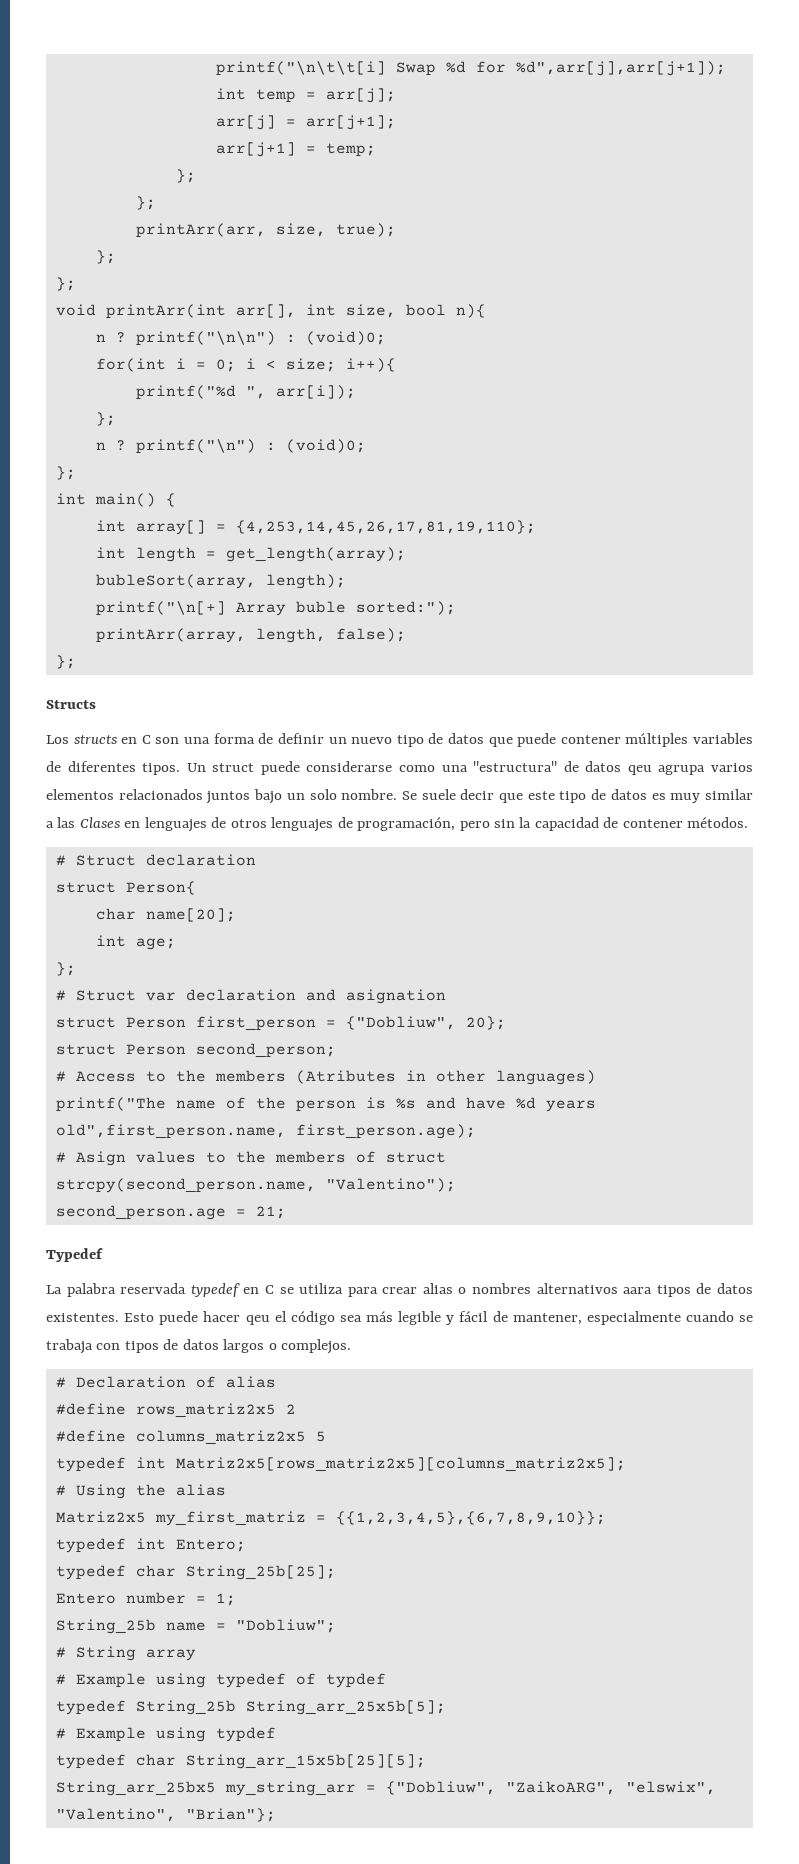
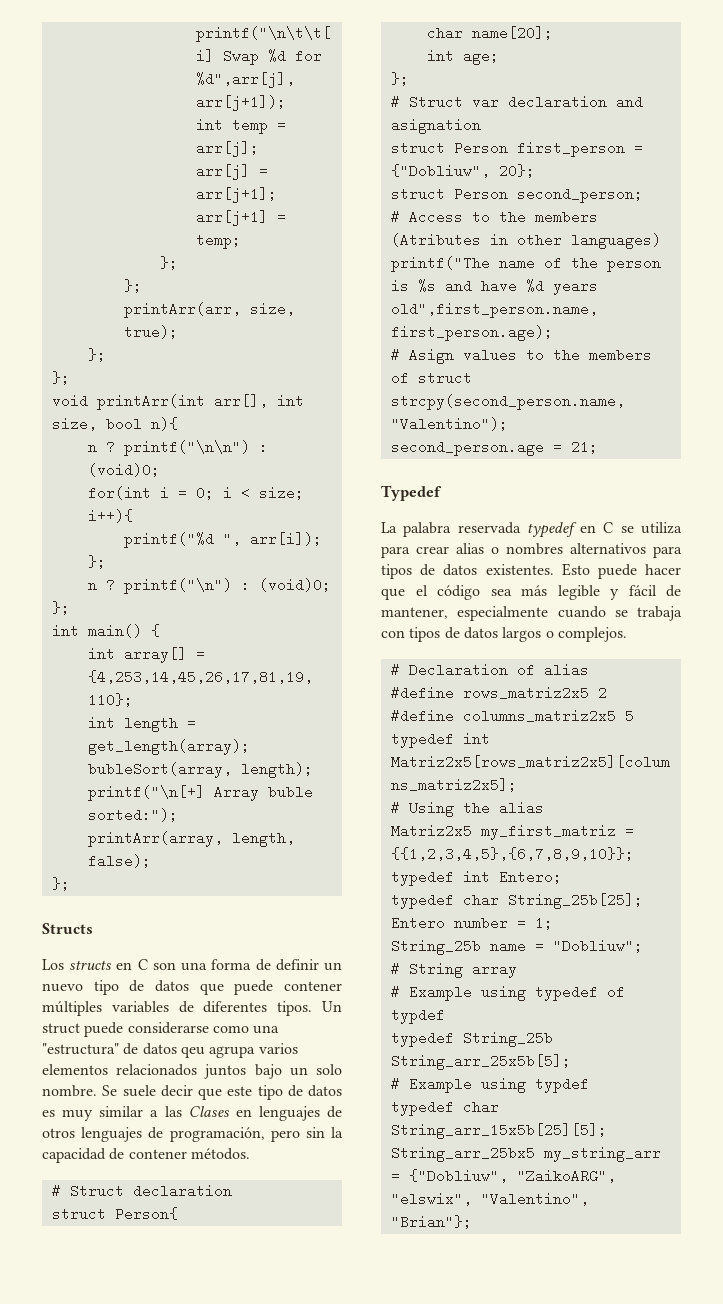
[623,1287,653,1294] aara -> [653,546,682,558] para
[245,1315,270,1325] qeu -> [381,588,405,600] que

